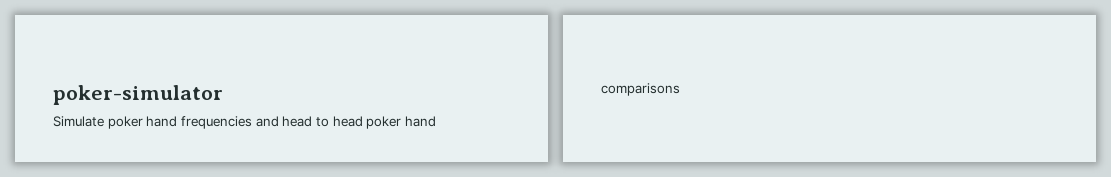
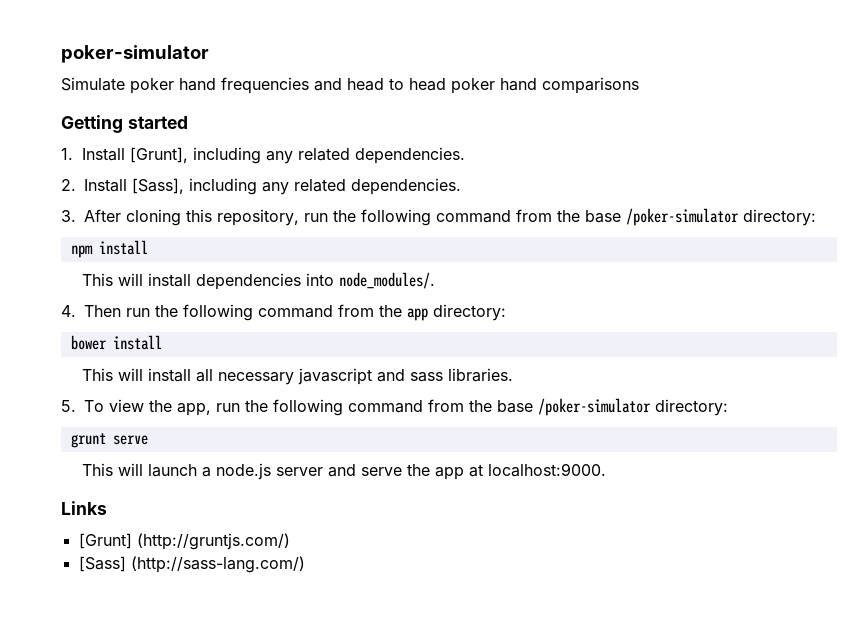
(680, 89) none -> [61,115,188,133] [61,147,466,164] [61,178,461,195] [61,208,816,226] [70,240,148,258] [82,272,436,290] [61,304,506,321] [70,335,162,350] [82,368,514,385] [61,398,728,416] [70,433,148,448] [82,463,607,480] [61,501,107,515] [78,533,290,550] [78,556,305,573] // Getting started // 1. Install [Grunt], including any related dependencies. // 2. Install [Sass], including any related dependencies. // 3. After cloning this repository, run the following command from the base /poker-simulator directory: // npm install // This will install dependencies into node_modules/. // 4. Then run the following command from the app directory: // bower install // This will install all necessary javascript and sass libraries. // 5. To view the app, run the following command from the base /poker-simulator directory: // grunt serve // This will launch a node.js server and serve the app at localhost:9000. // Links // [Grunt] (http://gruntjs.com/) // [Sass] (http://sass-lang.com/)

